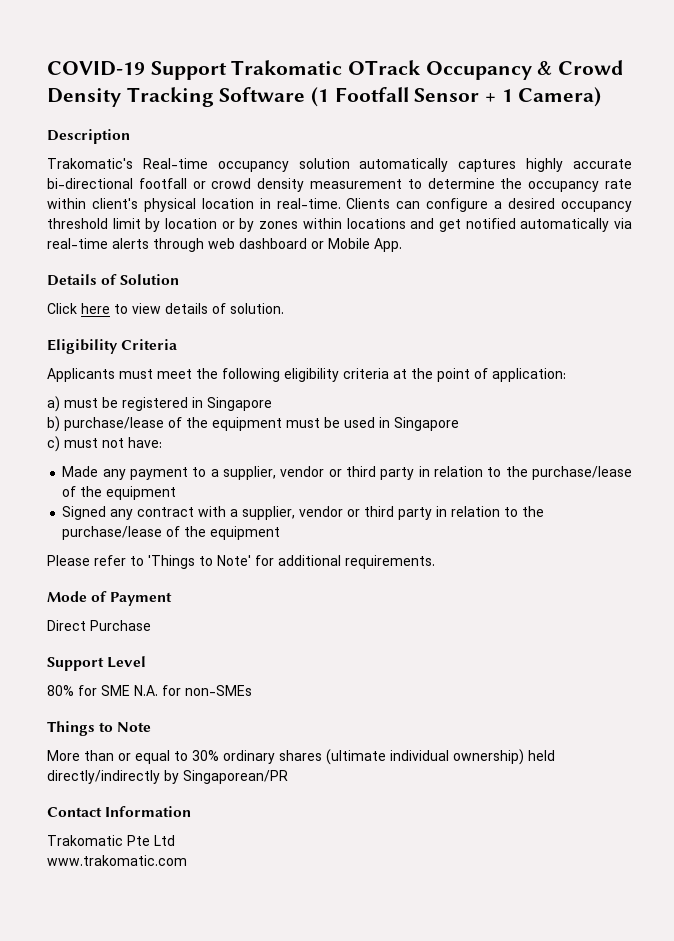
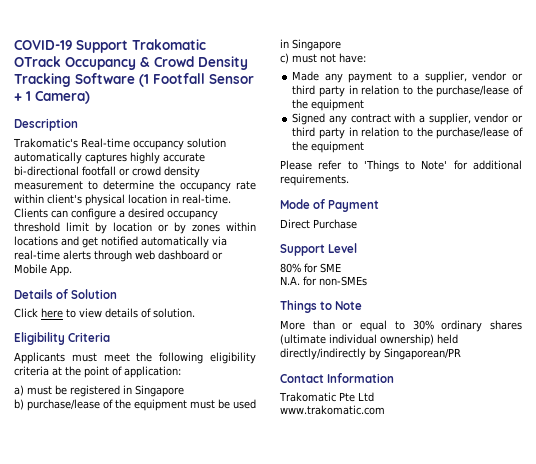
(130, 690) none -> (341, 268) //

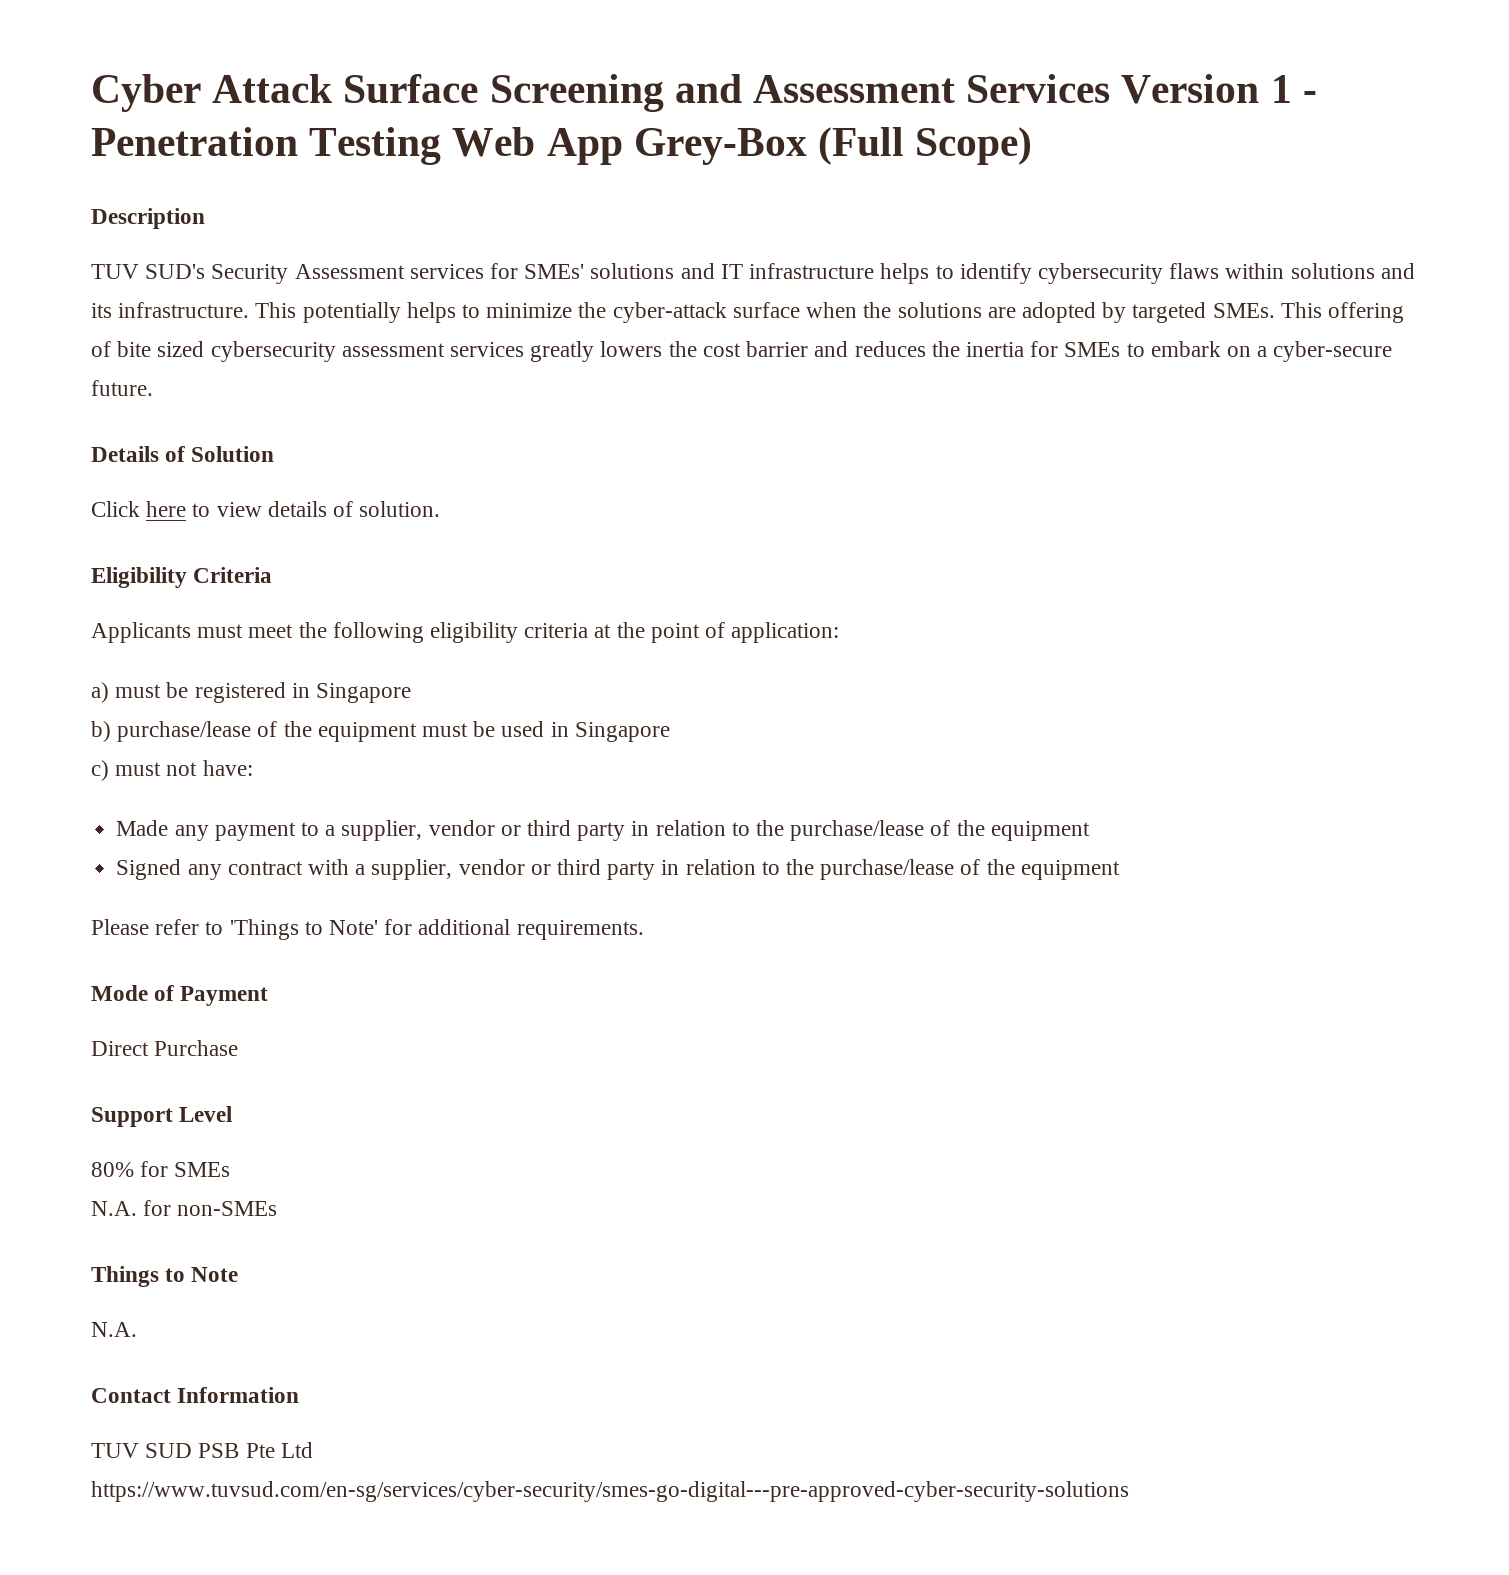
[14,39,206,53] [14,56,248,70] [14,73,254,87] [14,91,90,104] [14,118,78,131] [13,138,226,150] [14,152,205,164] [14,166,200,178] [14,180,256,192] [14,194,231,206] [14,208,218,220] [14,222,256,234] [14,236,227,248] [14,250,223,262] [14,264,72,276] COVID-19 Support Trakomatic OTrack Occupancy & Crowd Density Tracking Software (1 Footfall Sensor + 1 Camera) // Description // Trakomatic's Real-time occupancy solution automatically captures highly accurate bi-directional footfall or crowd density measurement to determine the occupancy rate within client's physical location in real-time. Clients can configure a desired occupancy threshold limit by location or by zones within locations and get notified automatically via real-time alerts through web dashboard or Mobile App. -> [91,74,1317,112] [91,127,1033,165] [91,208,205,229] [91,263,1415,284] [91,302,1404,323] [91,341,1393,362] [91,380,153,396] Cyber Attack Surface Screening and Assessment Services Version 1 - Penetration Testing Web App Grey-Box (Full Scope) // Description // TUV SUD's Security Assessment services for SMEs' solutions and IT infrastructure helps to identify cybersecurity flaws within solutions and its infrastructure. This potentially helps to minimize the cyber-attack surface when the solutions are adopted by targeted SMEs. This offering of bite sized cybersecurity assessment services greatly lowers the cost barrier and reduces the inertia for SMEs to embark on a cyber-secure future.
[320,263,341,273] SME -> [174,1162,231,1177] SMEs
[280,320,522,332] [280,334,458,346] [280,348,461,360] More than or equal to 30% ordinary shares (ultimate individual ownership) held directly/indirectly by Singaporean/PR -> [91,1322,137,1337] N.A.
[279,392,336,402] Trakomatic -> [91,1443,240,1458] TUV SUD PSB
[280,405,385,415] www.trakomatic.com -> [91,1481,1129,1502] https://www.tuvsud.com/en-sg/services/cyber-security/smes-go-digital---pre-approved-cyber-security-solutions

